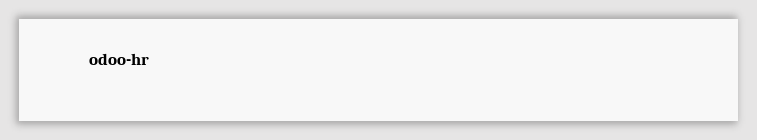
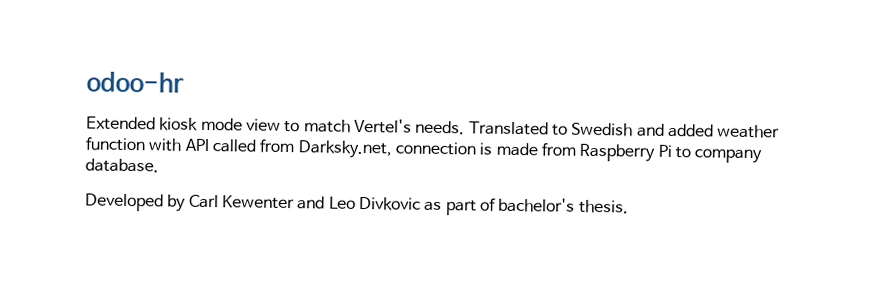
(149, 59) none -> [86,116,781,139] [85,136,763,164] [85,158,159,173] [85,193,629,216] // Extended kiosk mode view to match Vertel's needs. Translated to Swedish and added weather function with API called from Darksky.net, connection is made from Raspberry Pi to company database. // Developed by Carl Kewenter and Leo Divkovic as part of bachelor's thesis.

